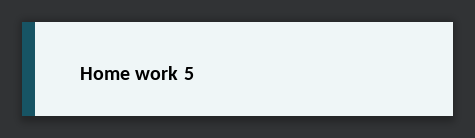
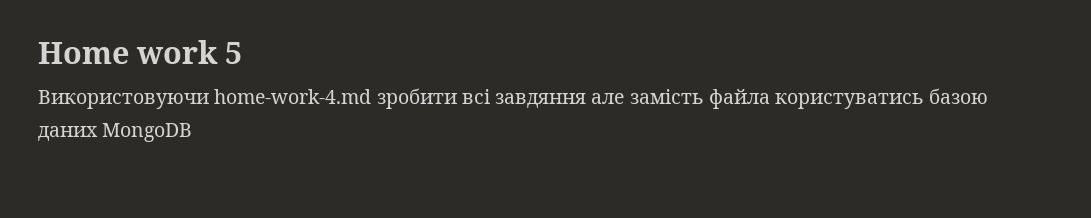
(194, 73) none -> [38,88,989,109] [38,123,193,142] // Використовуючи home-work-4.md зробити всі завдяння але замість файла користуватись базою даних MongoDB

